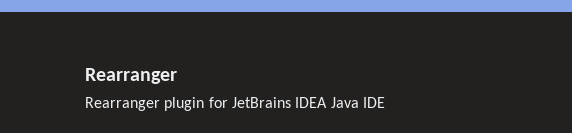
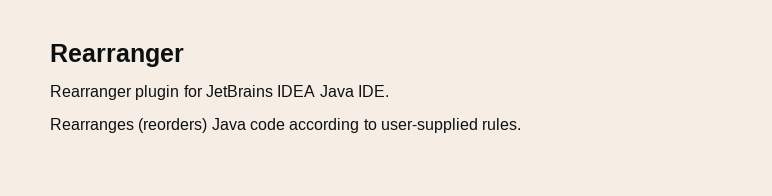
[362,97,385,108] IDE -> [357,85,389,97] [50,118,522,133] IDE. // Rearranges (reorders) Java code according to user-supplied rules.

